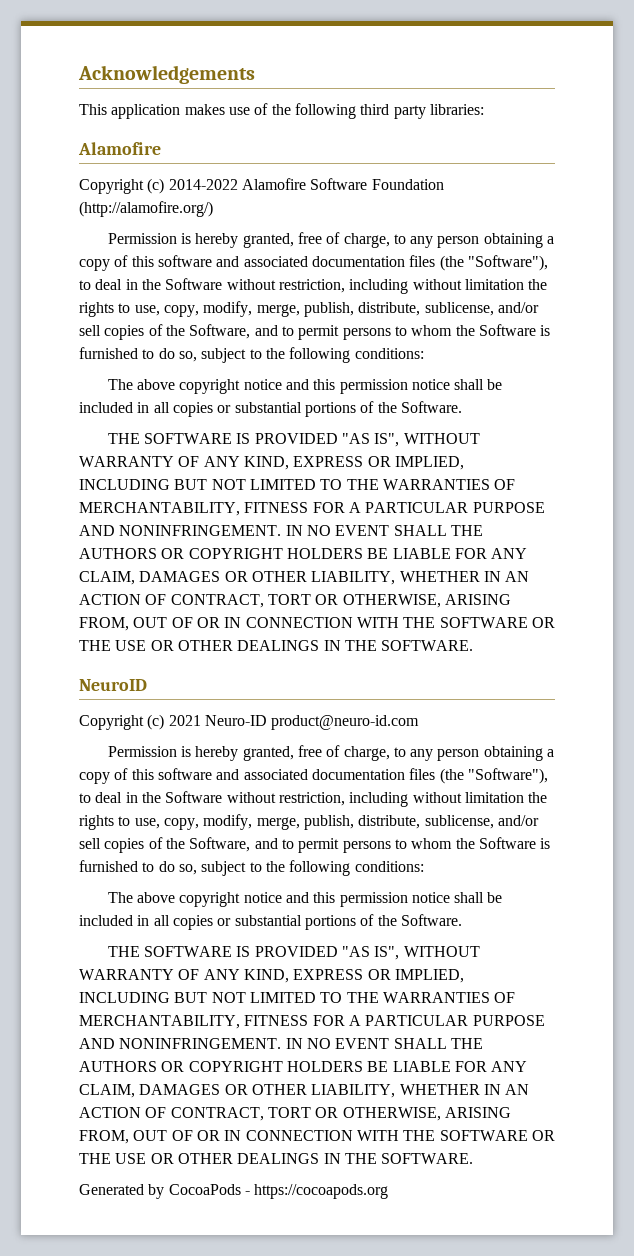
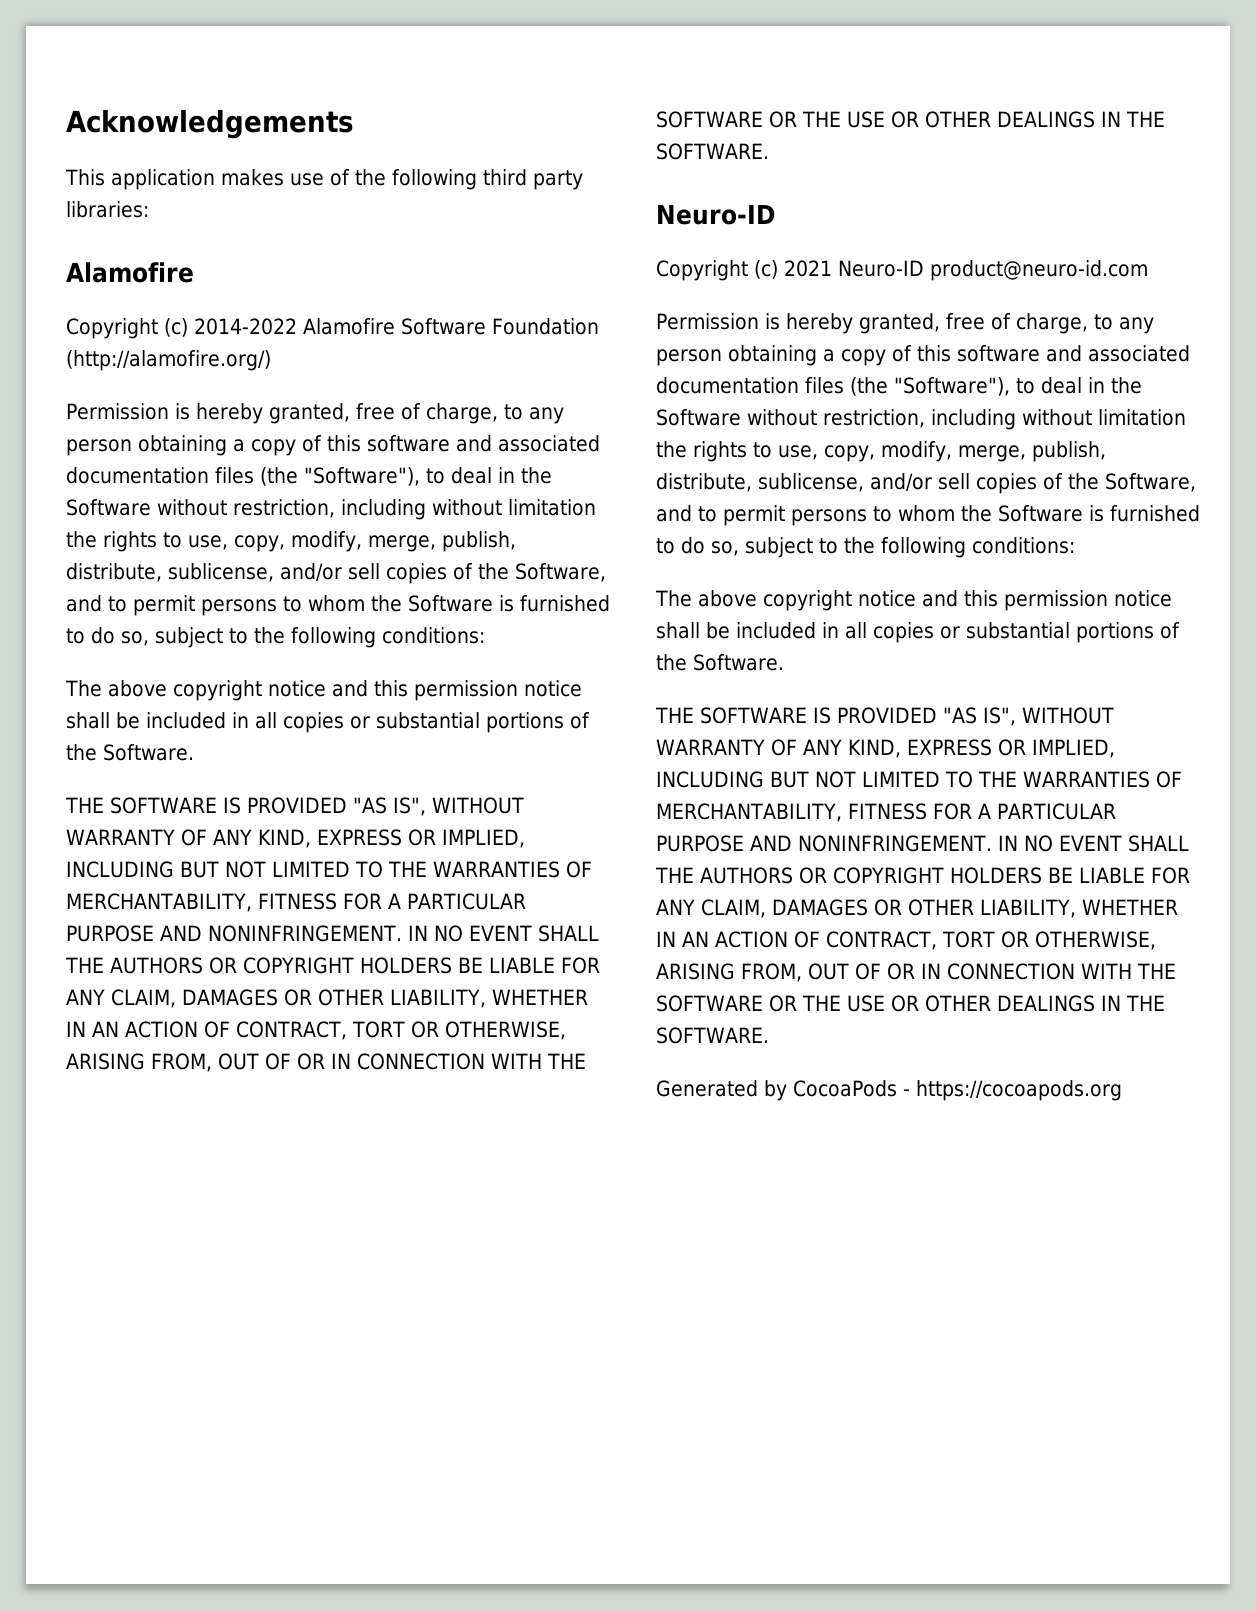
[79,679,147,691] NeuroID -> [656,205,775,225] Neuro-ID

